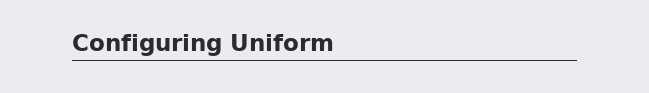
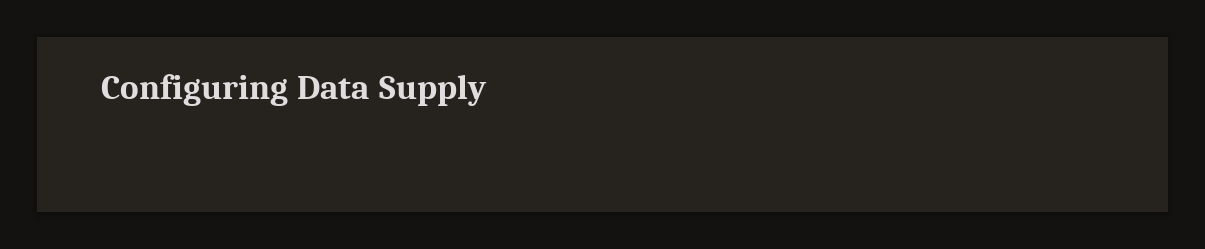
[230,34,334,51] Uniform -> [297,74,487,106] Data Supply

